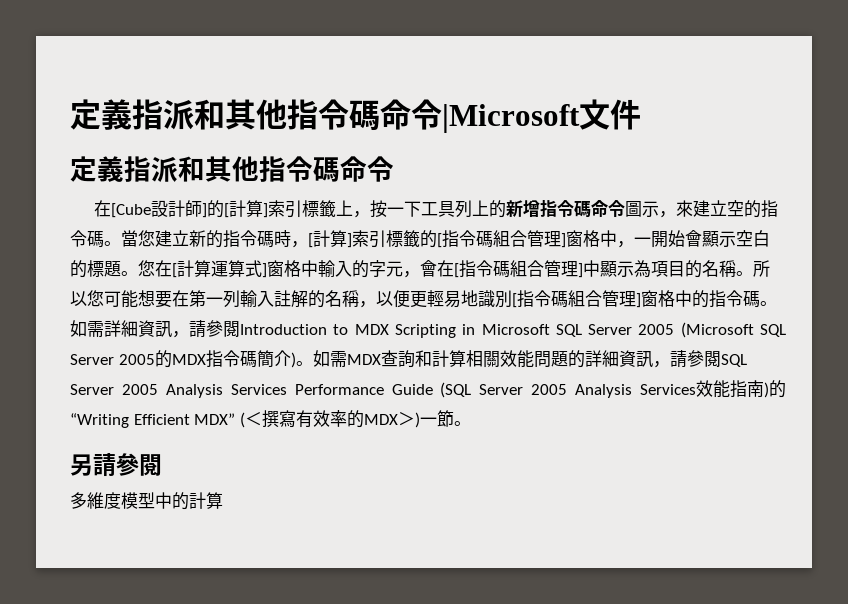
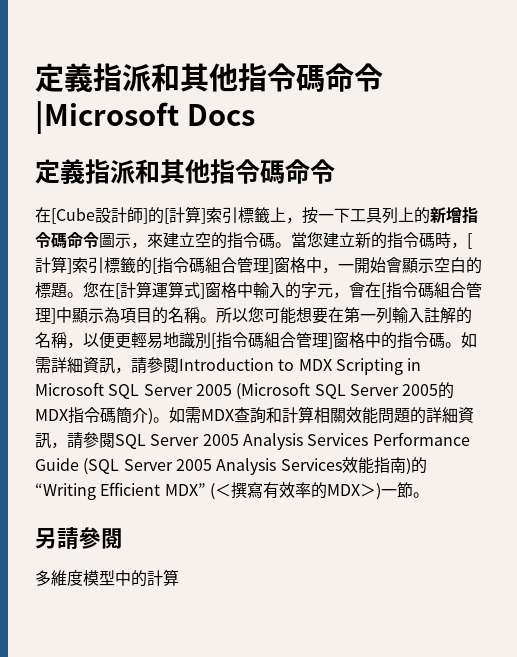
[579,99,641,130] 文件 -> [186,104,255,126] Docs

